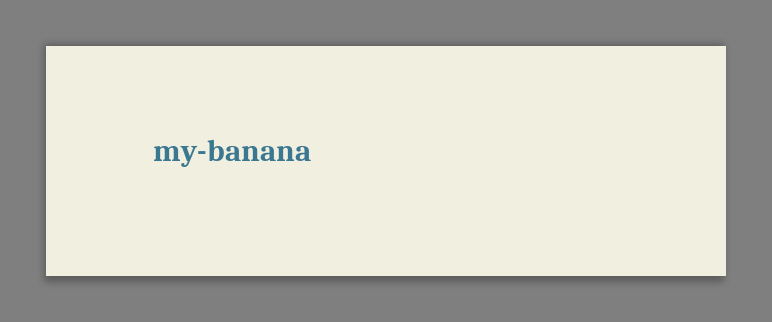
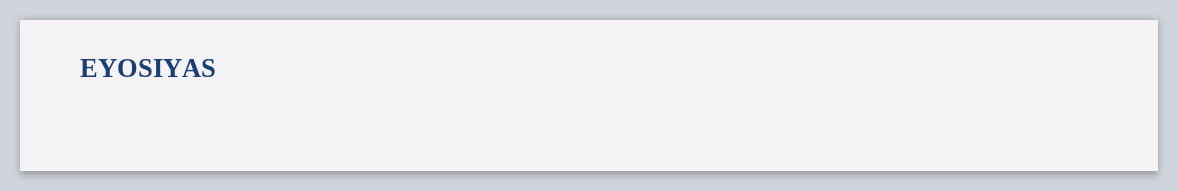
[153,139,311,167] my-banana -> [80,59,216,77] EYOSIYAS

